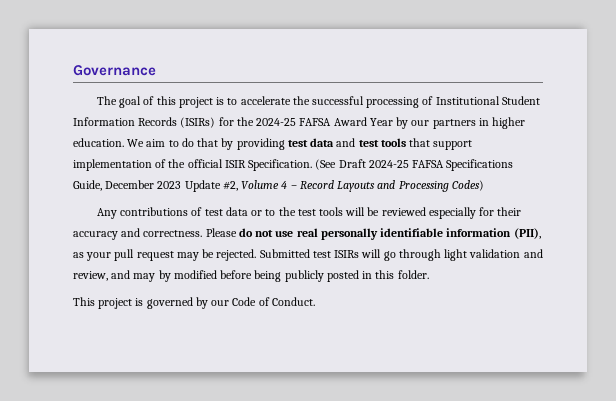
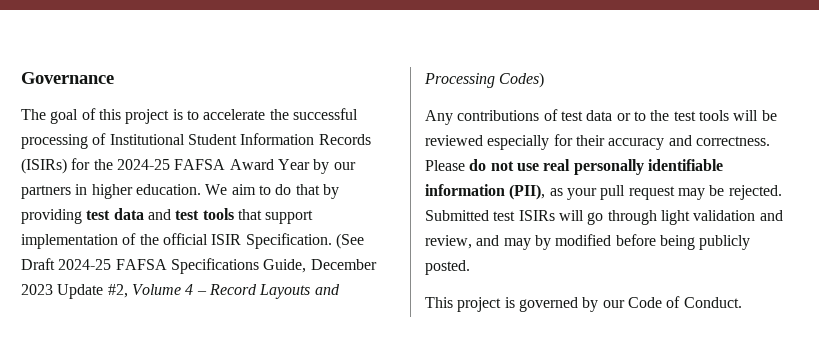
[326,270,429,282] posted in this folder. -> [425,260,470,275] posted.

